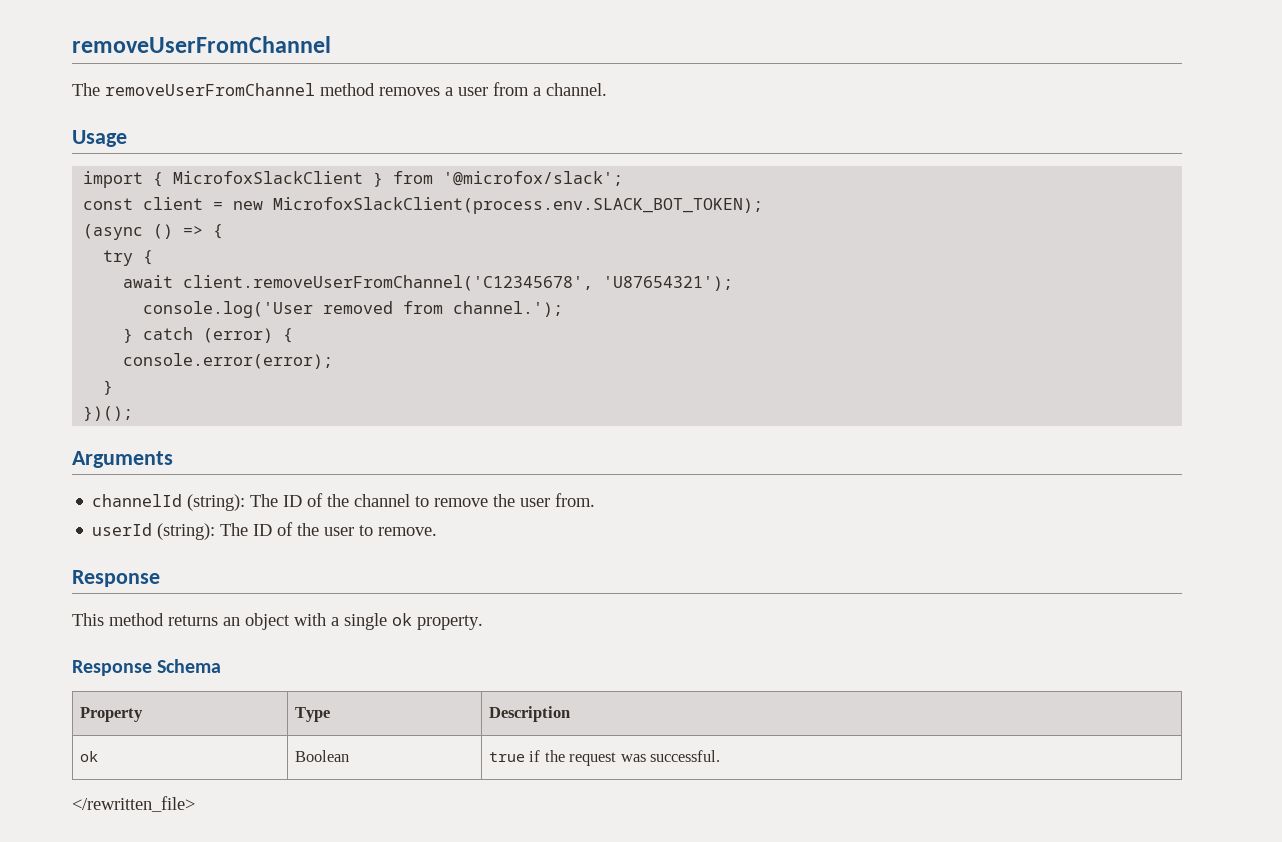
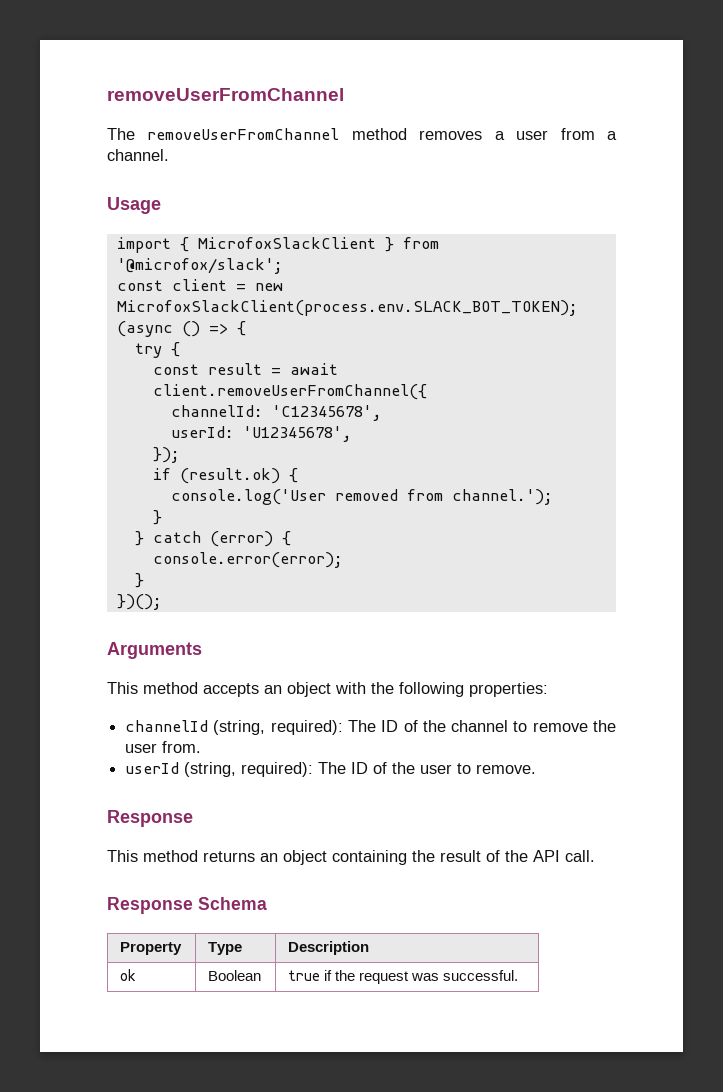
[123,275,734,291] await client.removeUserFromChannel('C12345678', 'U87654321'); -> [152,363,338,375] [152,384,427,400] [170,405,382,421] [170,426,352,442] [152,447,180,463] [152,468,298,484] const result = await client.removeUserFromChannel({ // channelId: 'C12345678', // userId: 'U12345678', // }); // if (result.ok) {
(134, 335) none -> [134,531,144,546] // }
(173, 459) none -> [107,682,548,697] // This method accepts an object with the following properties:
[187,494,246,511] (string): -> [213,720,343,735] (string, required):
[157,523,216,540] (string): -> [184,762,314,777] (string, required):
[294,613,483,630] with a single ok property. -> [332,850,595,865] containing the result of the API call.
[72,796,195,812] // </rewritten_file> -> (519, 975) none

